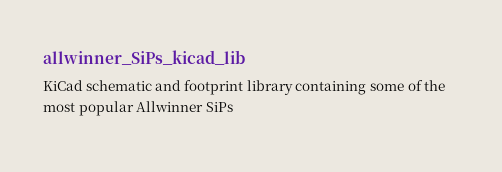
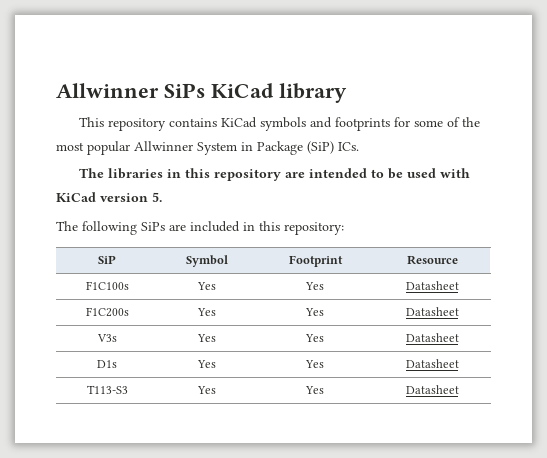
[43,50,245,65] [43,80,367,95] allwinner_SiPs_kicad_lib // KiCad schematic and footprint library containing -> [56,83,347,103] [78,117,410,131] Allwinner SiPs KiCad library // This repository contains KiCad symbols and footprints for
[205,102,233,112] SiPs -> [197,141,359,155] [78,168,470,181] [56,192,162,202] [56,221,344,235] [98,255,116,264] [186,255,228,267] [288,255,343,267] [406,255,458,265] [85,281,129,290] [197,282,216,290] [305,282,324,290] [405,281,459,290] [85,307,129,317] [197,308,216,316] [305,308,324,316] [405,307,459,316] [96,334,117,342] [197,334,216,342] [305,334,324,342] [405,333,459,342] [97,360,117,368] [197,360,216,368] [305,360,324,368] [405,359,459,368] [86,385,128,394] [197,386,216,394] [305,386,324,394] [405,385,459,394] System in Package (SiP) ICs. // The libraries in this repository are intended to be used with KiCad version 5. // The following SiPs are included in this repository: // SiP | Symbol | Footprint | Resource // F1C100s | Yes | Yes | Datasheet // F1C200s | Yes | Yes | Datasheet // V3s | Yes | Yes | Datasheet // D1s | Yes | Yes | Datasheet // T113-S3 | Yes | Yes | Datasheet

